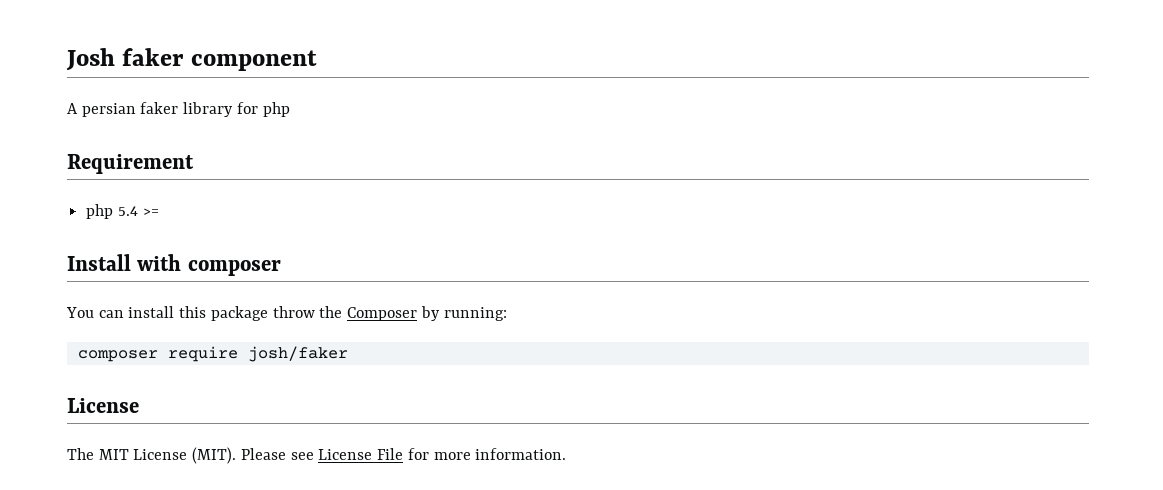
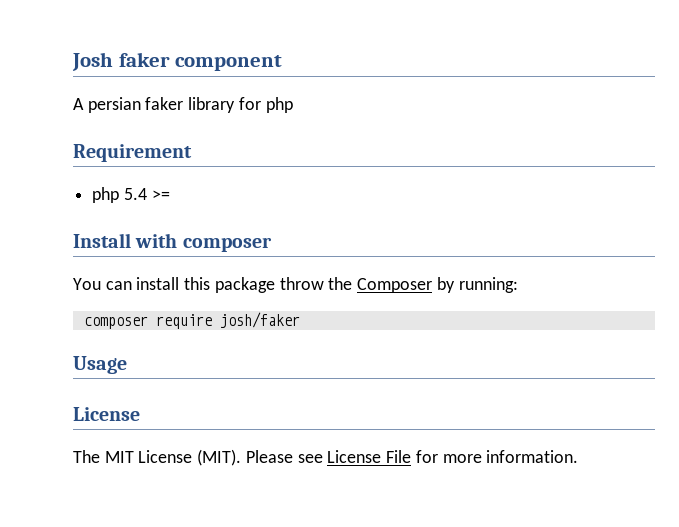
(348, 354) none -> [73,356,127,374] // Usage

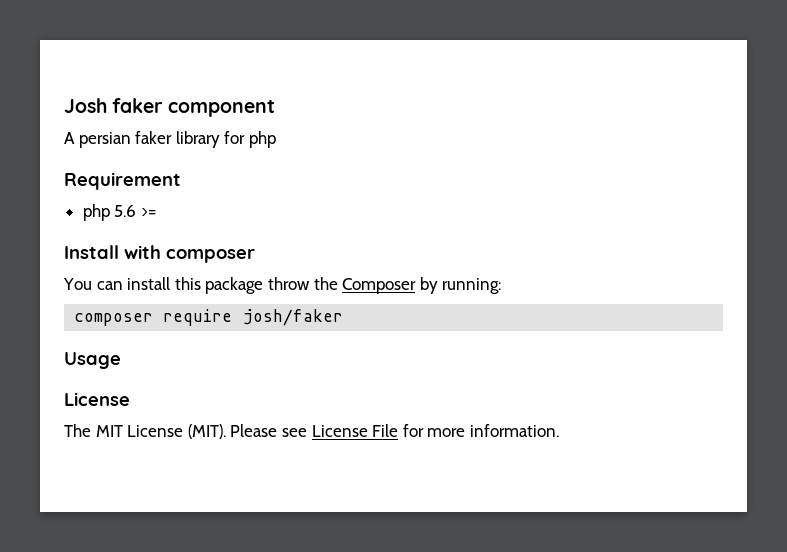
[123,188,147,200] 5.4 -> [114,205,137,217] 5.6

